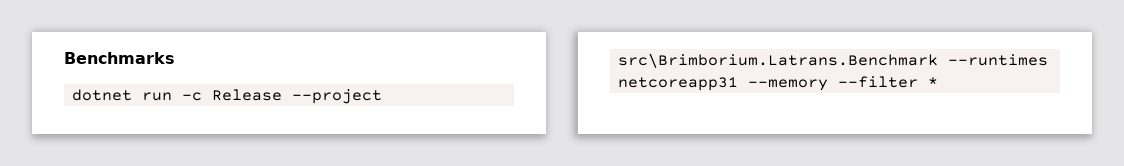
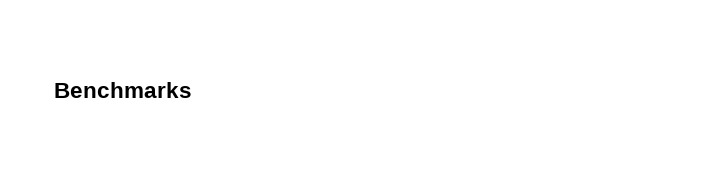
[72,89,383,104] [618,53,1049,68] [618,76,939,91] // dotnet run -c Release --project src\Brimborium.Latrans.Benchmark --runtimes netcoreapp31 --memory --filter * -> (192, 90) none

